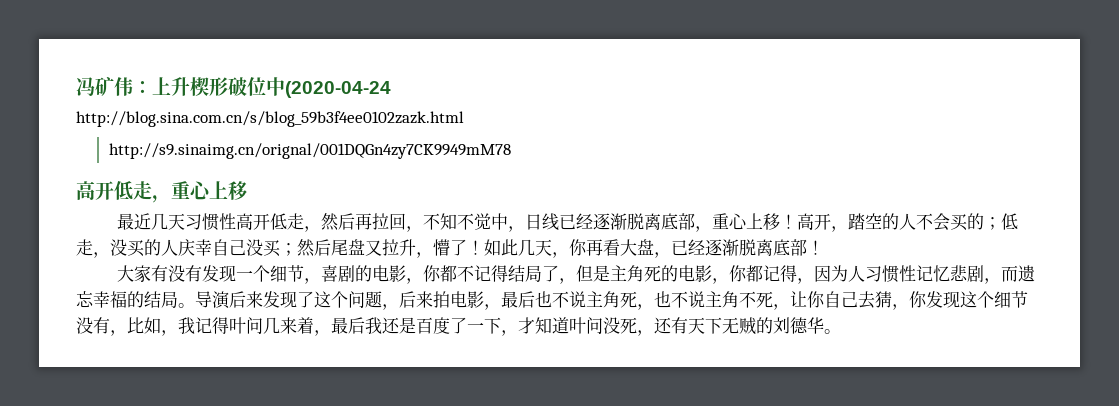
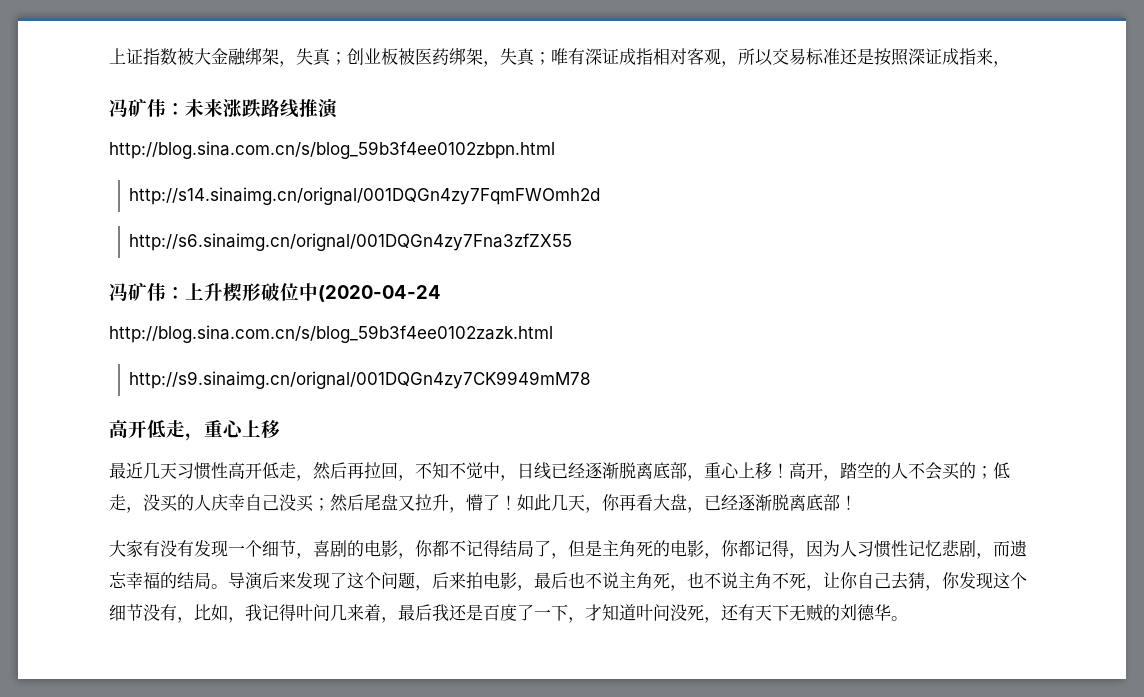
(76, 86) none -> [109,47,1010,67] [109,98,340,119] [109,141,555,159] [129,187,601,205] [129,233,573,251] 上证指数被大金融绑架，失真；创业板被医药绑架，失真；唯有深证成指相对客观，所以交易标准还是按照深证成指来， // 冯矿伟：未来涨跌路线推演 // http://blog.sina.com.cn/s/blog_59b3f4ee0102zbpn.html // http://s14.sinaimg.cn/orignal/001DQGn4zy7FqmFWOmh2d // http://s6.sinaimg.cn/orignal/001DQGn4zy7Fna3zfZX55 //

